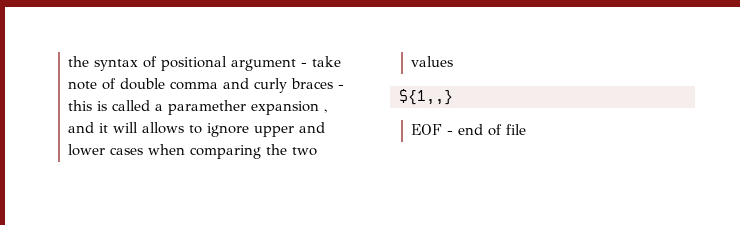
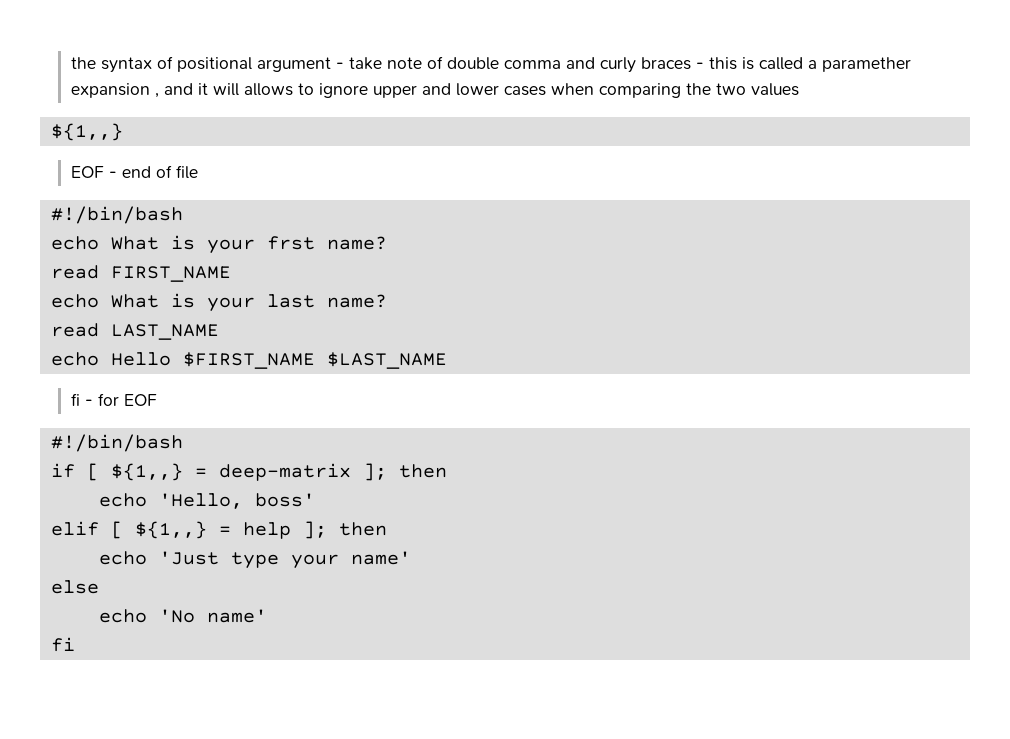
(527, 129) none -> [50,206,183,224] [50,235,387,254] [50,265,231,282] [50,293,387,312] [50,323,219,340] [50,352,447,369] [70,393,157,406] [50,434,183,452] [50,463,447,481] [98,493,315,509] [50,521,387,539] [98,551,411,569] [50,580,99,594] [98,609,267,623] [50,637,75,652] // #!/bin/bash // echo What is your frst name? // read FIRST_NAME // echo What is your last name? // read LAST_NAME // echo Hello $FIRST_NAME $LAST_NAME // fi - for EOF // #!/bin/bash // if [ ${1,,} = deep-matrix ]; then // echo 'Hello, boss' // elif [ ${1,,} = help ]; then // echo 'Just type your name' // else // echo 'No name' // fi

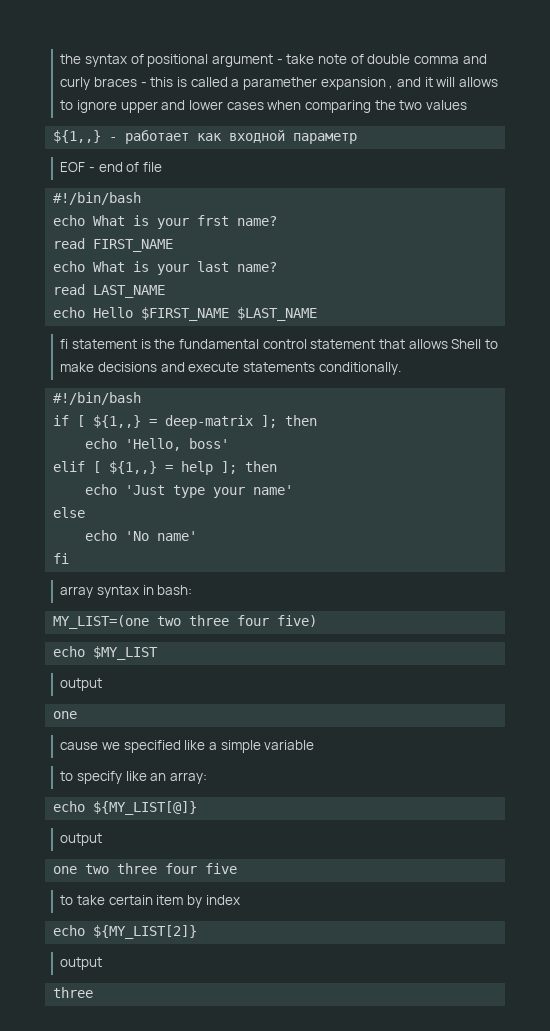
(123, 132) none -> [109,130,358,144] - работает как входной параметр
[84,393,157,406] - for EOF -> [72,339,498,349] [60,362,401,375] statement is the fundamental control statement that allows Shell to make decisions and execute statements conditionally.
(75, 644) none -> [60,585,193,598] [53,615,318,629] [53,646,159,660] [60,678,103,691] [53,711,78,719] [60,740,315,753] [60,771,207,784] [53,801,198,815] [60,833,103,846] [53,863,238,874] [60,895,240,908] [53,925,198,939] [60,957,103,970] [53,987,94,998] // array syntax in bash: // MY_LIST=(one two three four five) // echo $MY_LIST // output // one // cause we specified like a simple variable // to specify like an array: // echo ${MY_LIST[@]} // output // one two three four five // to take certain item by index // echo ${MY_LIST[2]} // output // three

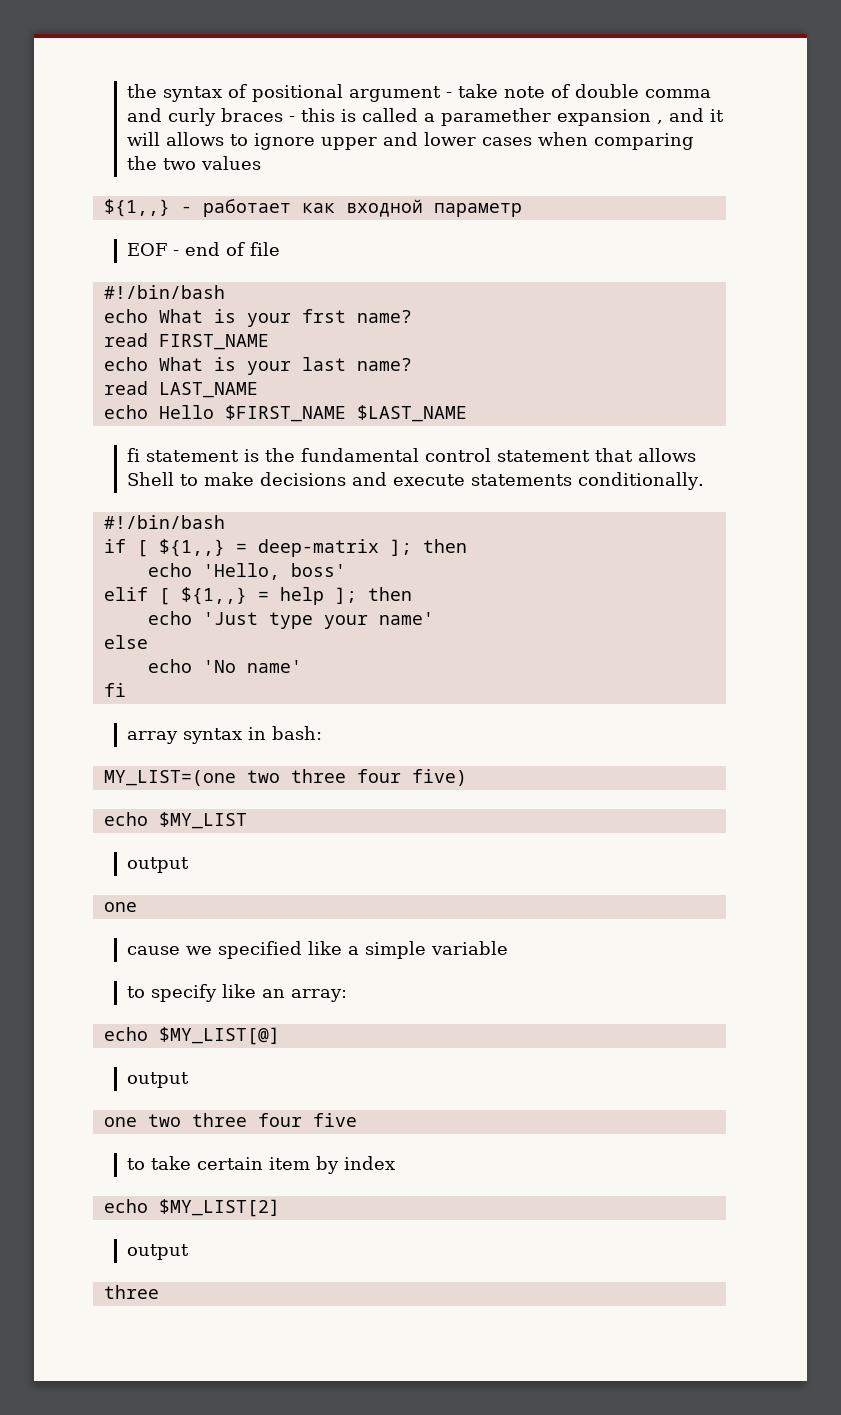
[93,801,198,815] ${MY_LIST[@]} -> [158,1027,280,1045] $MY_LIST[@]
[93,925,198,939] ${MY_LIST[2]} -> [158,1199,280,1217] $MY_LIST[2]

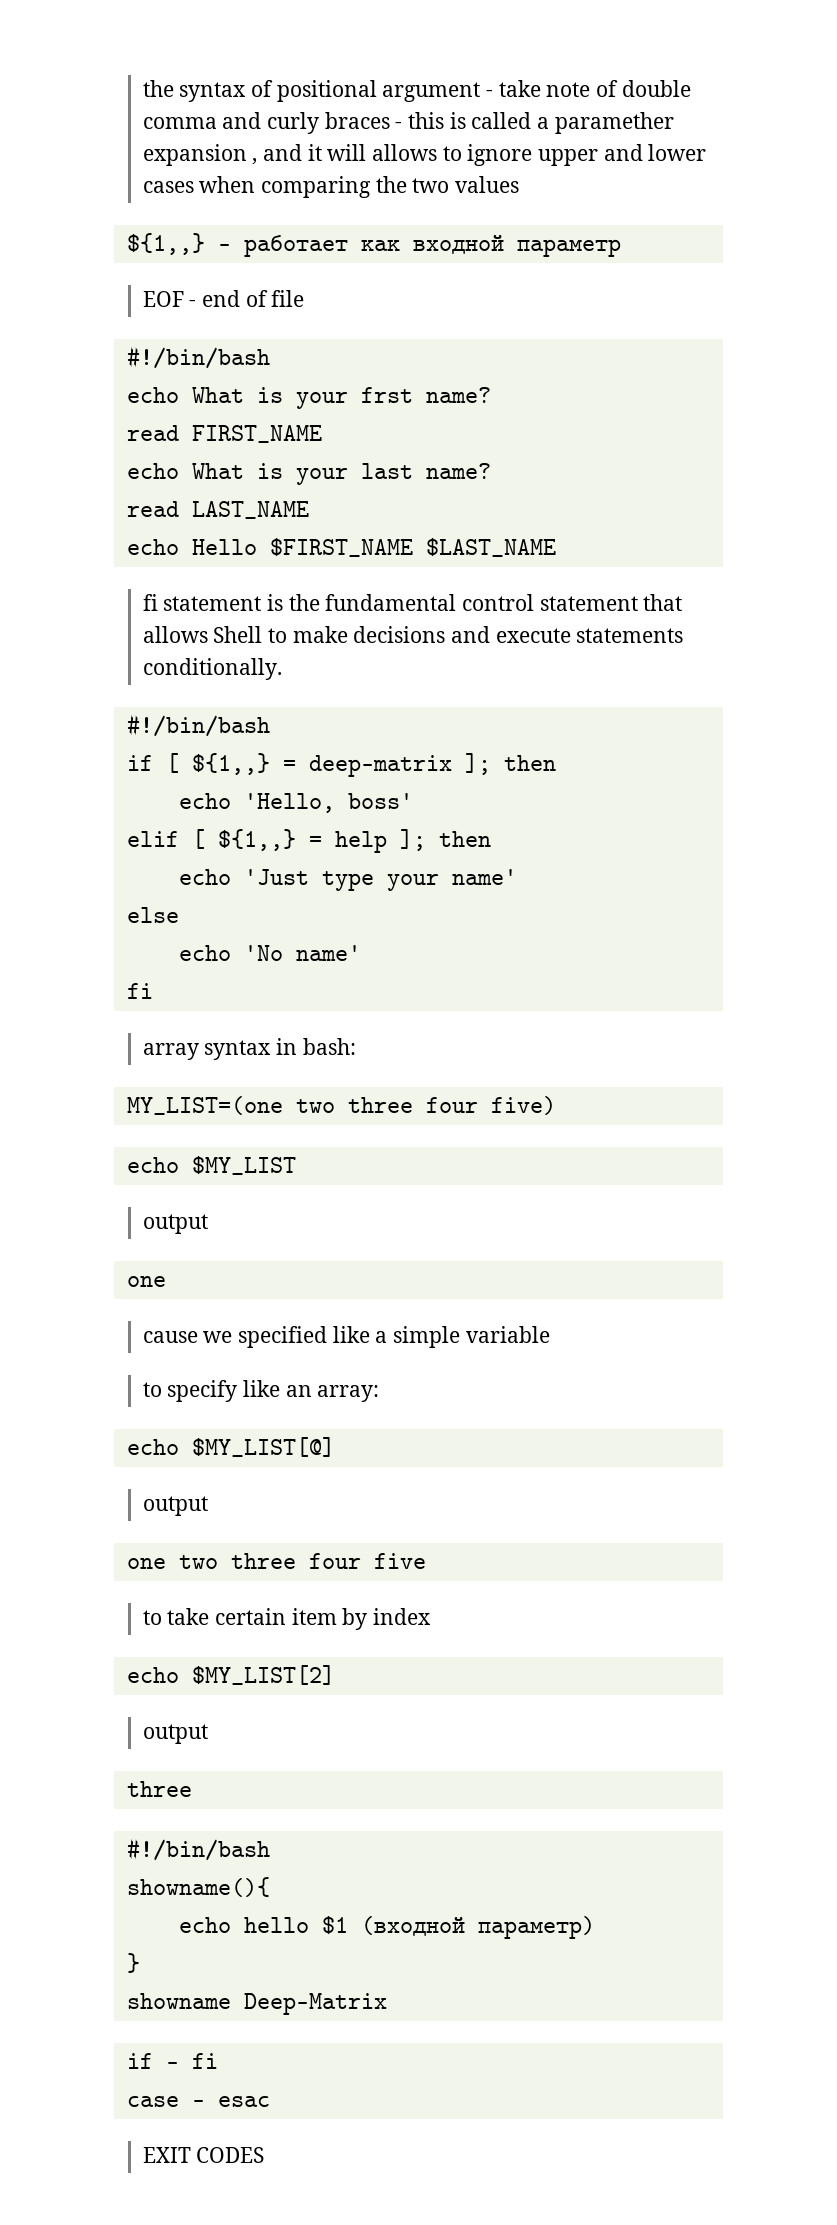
(159, 1292) none -> [126,1838,270,1861] [126,1877,270,1897] [178,1916,595,1939] [126,1953,140,1973] [126,1993,387,2015] [126,2053,218,2069] [126,2096,270,2107] [142,2147,265,2163] // #!/bin/bash // showname(){ // echo hello $1 (входной параметр) // } // showname Deep-Matrix // if - fi // case - esac // EXIT CODES

